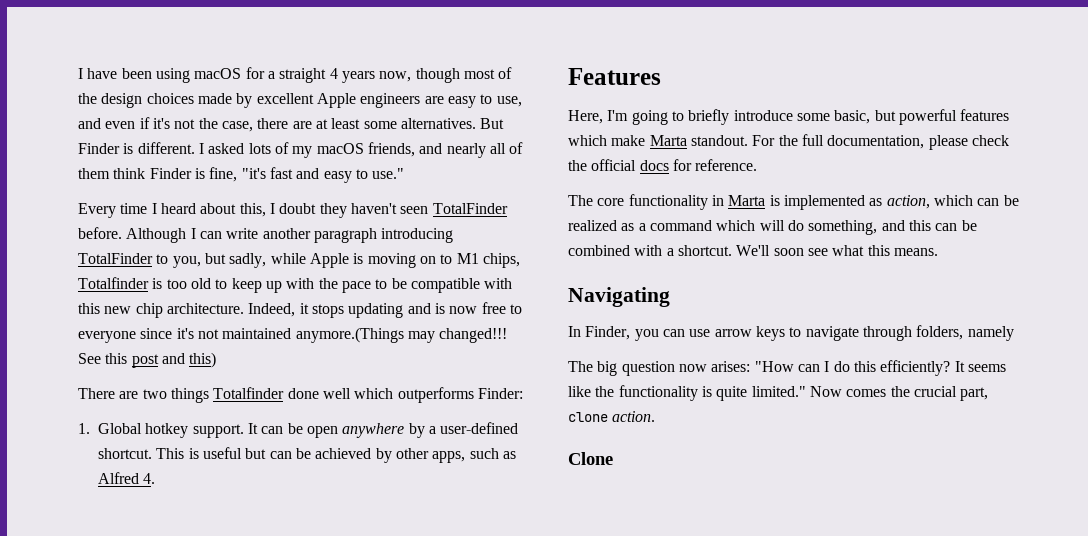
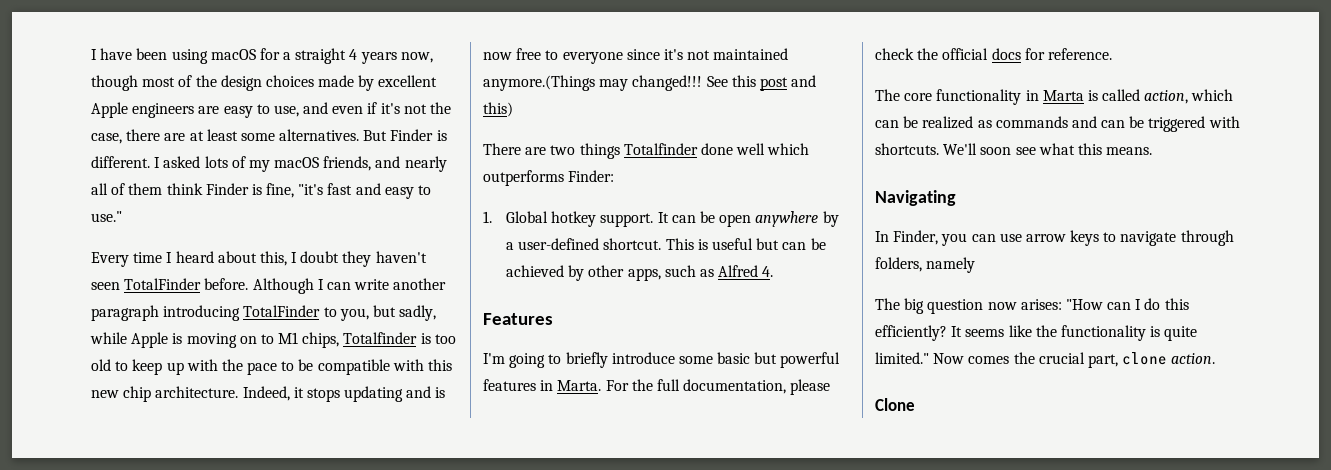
[568,110,603,124] Here, -> (553, 319) none
[834,110,871,124] basic, -> [717,352,751,364] basic
[568,135,748,146] which make Marta standout. -> [540,380,602,391] in Marta.
[783,195,883,210] implemented as -> [1102,89,1141,101] called
[638,220,977,235] [568,245,732,256] a command which will do something, and this can be combined with a shortcut. -> [995,116,1240,132] [875,143,939,155] commands and can be triggered with shortcuts.

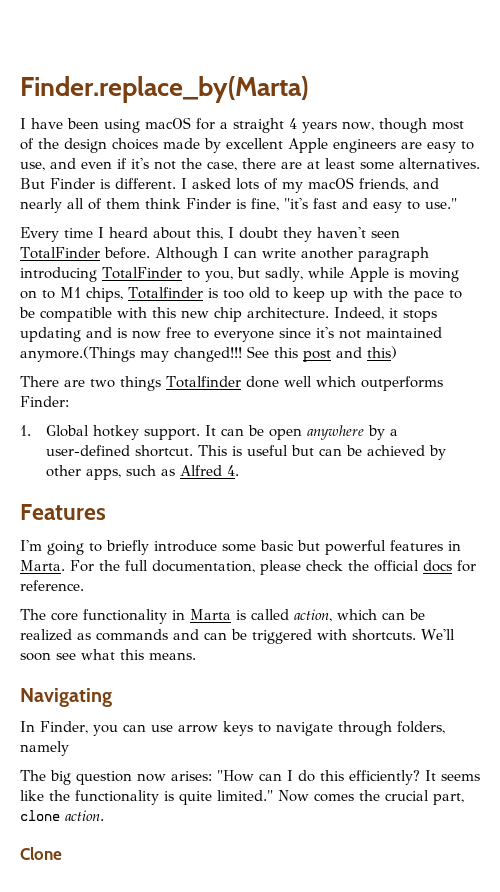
(91, 54) none -> [20,76,308,103] Finder.replace_by(Marta) //

